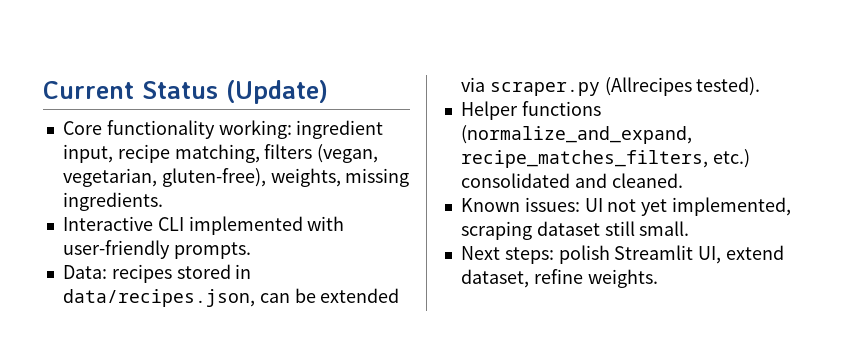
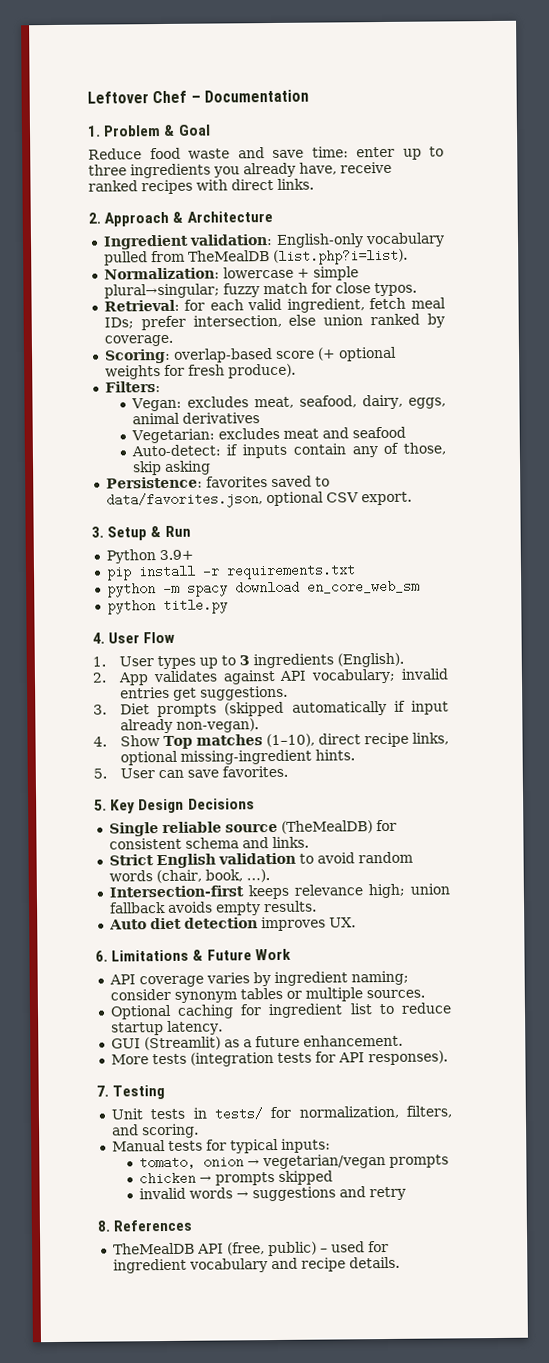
[43,80,328,104] [62,120,384,139] [62,144,379,163] [62,168,410,187] [62,192,163,211] [62,216,345,235] [62,240,251,259] [62,264,252,283] [62,288,400,307] [460,77,761,96] [460,101,601,120] [460,125,692,144] [460,149,750,168] [460,173,683,188] [460,197,792,216] [460,221,690,240] [460,245,785,264] [460,269,658,288] Current Status (Update) // Core functionality working: ingredient input, recipe matching, filters (vegan, vegetarian, gluten-free), weights, missing ingredients. // Interactive CLI implemented with user-friendly prompts. // Data: recipes stored in data/recipes.json, can be extended via scraper.py (Allrecipes tested). // Helper functions (normalize_and_expand, recipe_matches_filters, etc.) consolidated and cleaned. // Known issues: UI not yet implemented, scraping dataset still small. // Next steps: polish Streamlit UI, extend dataset, refine weights. -> [87,89,309,104] [87,124,211,137] [88,146,444,160] [88,161,392,179] [88,178,314,195] [88,210,273,227] [102,232,445,250] [103,248,408,266] [103,266,359,281] [103,282,417,299] [103,297,446,313] [103,313,445,331] [103,334,173,347] [103,346,397,364] [104,363,296,380] [104,381,161,393] [130,394,446,412] [131,412,260,425] [130,426,406,444] [130,442,446,459] [131,460,211,476] [105,475,330,489] [105,491,412,509] [91,525,191,541] [105,549,194,564] [105,563,356,581] [106,579,420,598] [106,598,228,615] [92,631,176,644] [92,652,404,670] [92,668,448,686] [119,685,288,701] [93,700,450,718] [119,718,259,734] [93,732,449,750] [119,749,355,766] [93,765,288,779] [94,798,255,814] [108,819,397,837] [108,836,309,850] [108,851,413,869] [108,869,270,884] [108,883,450,900] [108,900,317,916] [108,916,356,932] [95,948,291,962] [108,970,409,988] [109,987,425,1003] [109,1002,452,1020] [110,1020,223,1036] [110,1034,403,1051] [110,1050,448,1067] [96,1085,166,1100] [110,1105,452,1121] [111,1123,199,1139] [111,1138,331,1154] [138,1154,449,1170] [138,1170,333,1186] [138,1186,406,1202] [97,1219,193,1232] [112,1240,389,1257] [112,1256,400,1274] Leftover Chef – Documentation // 1. Problem & Goal // Reduce food waste and save time: enter up to three ingredients you already have, receive ranked recipes with direct links. // 2. Approach & Architecture // Ingredient validation: English-only vocabulary pulled from TheMealDB (list.php?i=list). // Normalization: lowercase + simple plural→singular; fuzzy match for close typos. // Retrieval: for each valid ingredient, fetch meal IDs; prefer intersection, else union ranked by coverage. // Scoring: overlap-based score (+ optional weights for fresh produce). // Filters: // Vegan: excludes meat, seafood, dairy, eggs, animal derivatives // Vegetarian: excludes meat and seafood // Auto-detect: if inputs contain any of those, skip asking // Persistence: favorites saved to data/favorites.json, optional CSV export. // 3. Setup & Run // Python 3.9+ // pip install -r requirements.txt // python -m spacy download en_core_web_sm // python title.py // 4. User Flow // 1. User types up to 3 ingredients (English). // 2. App validates against API vocabulary; invalid entries get suggestions. // 3. Diet prompts (skipped automatically if input already non-vegan). // 4. Show Top matches (1–10), direct recipe links, optional missing-ingredient hints. // 5. User can save favorites. // 5. Key Design Decisions // Single reliable source (TheMealDB) for consistent schema and links. // Strict English validation to avoid random words (chair, book, …). // Intersection-first keeps relevance high; union fallback avoids empty results. // Auto diet detection improves UX. // 6. Limitations & Future Work // API coverage varies by ingredient naming; consider synonym tables or multiple sources. // Optional caching for ingredient list to reduce startup latency. // GUI (Streamlit) as a future enhancement. // More tests (integration tests for API responses). // 7. Testing // Unit tests in tests/ for normalization, filters, and scoring. // Manual tests for typical inputs: // tomato, onion → vegetarian/vegan prompts // chicken → prompts skipped // invalid words → suggestions and retry // 8. References // TheMealDB API (free, public) – used for ingredient vocabulary and recipe details.

